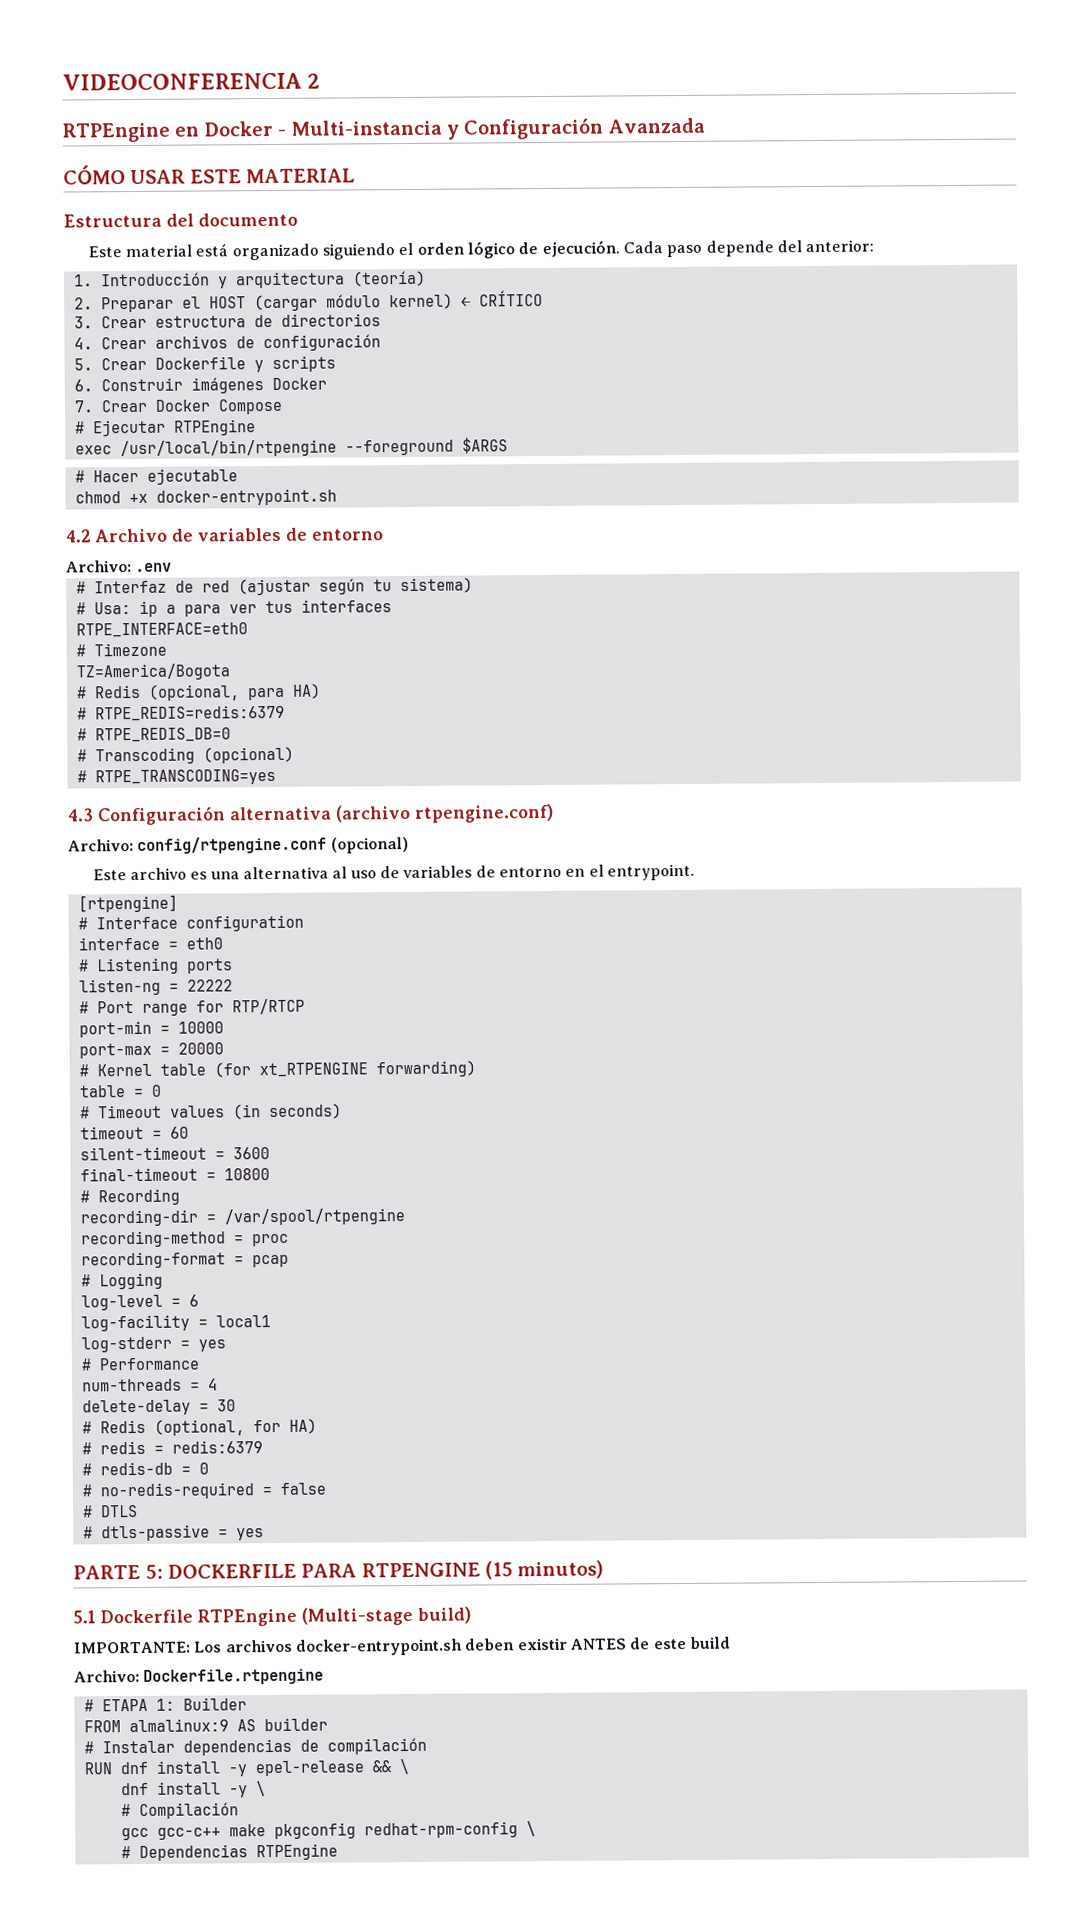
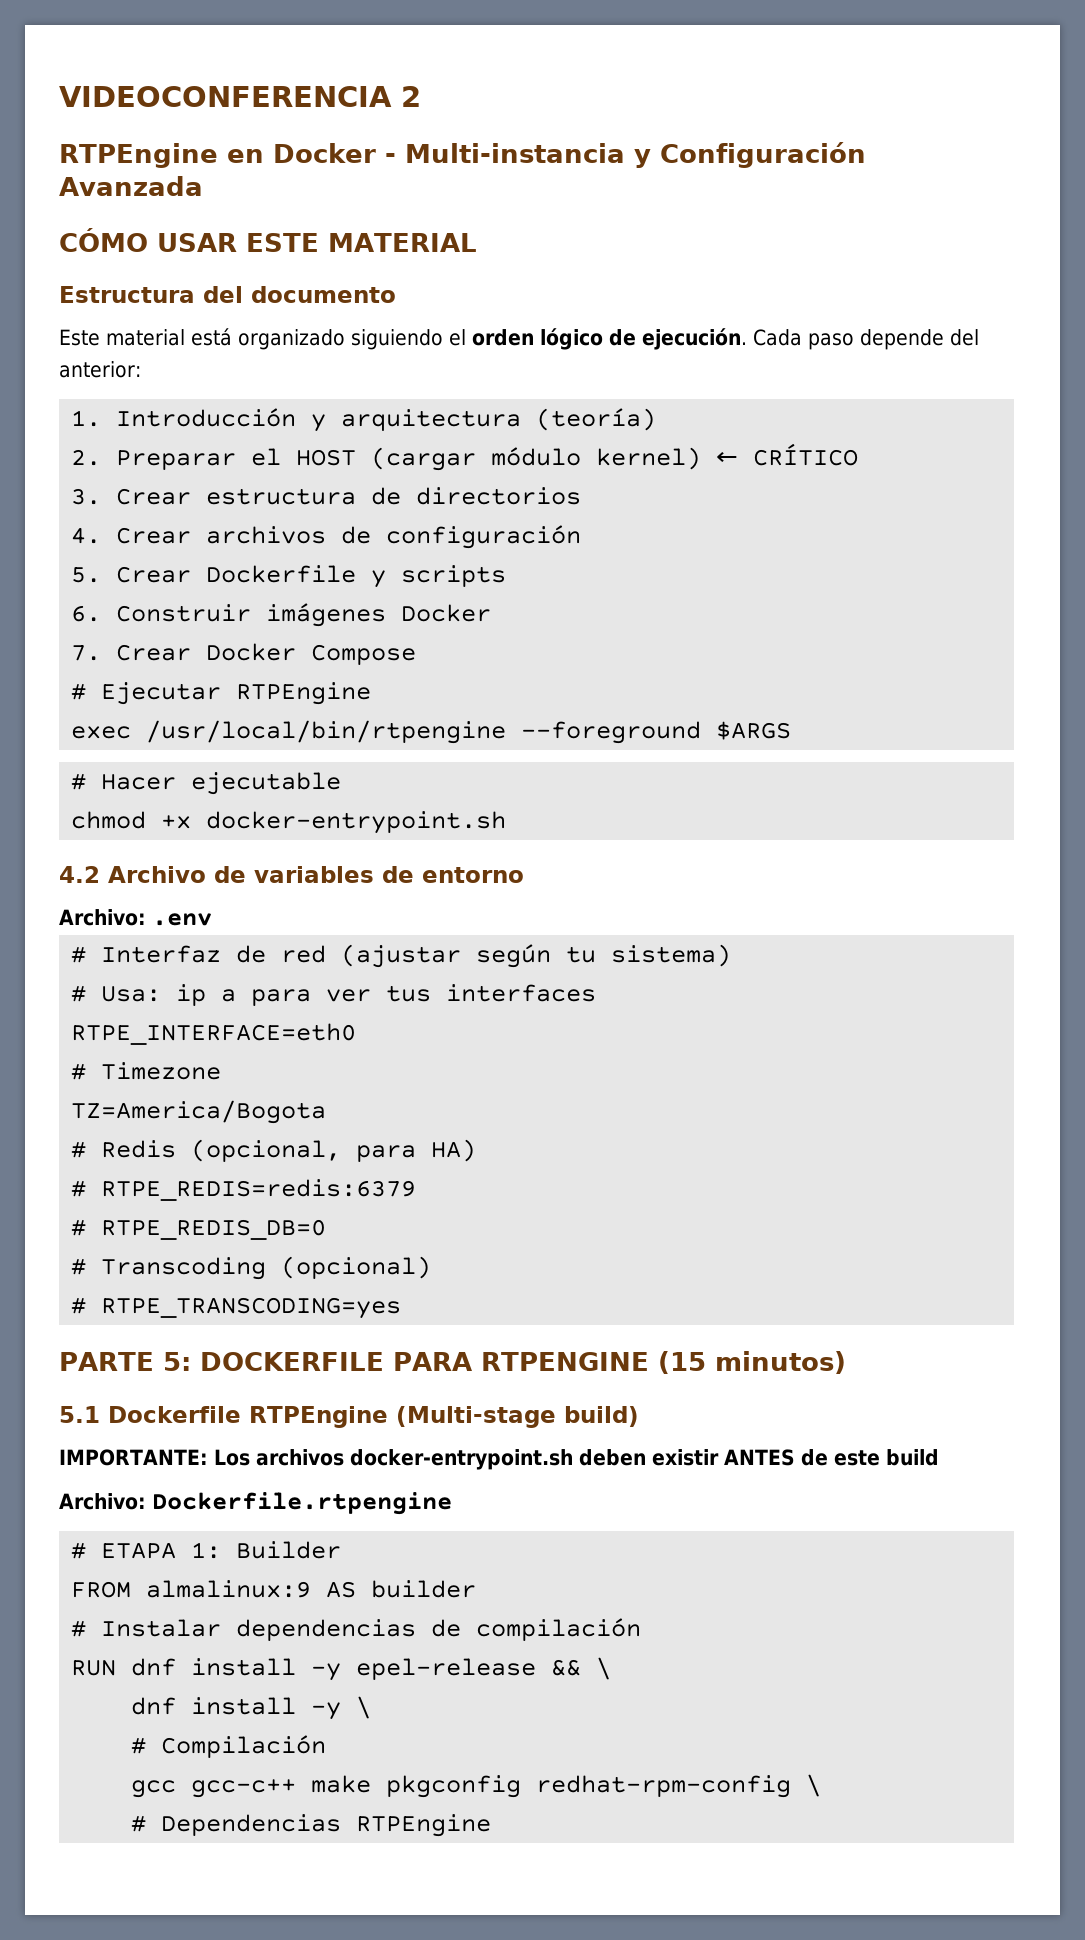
[67,803,554,826] [68,836,409,854] [92,863,695,881] [77,894,178,913] [77,914,304,932] [77,936,223,951] [78,957,233,975] [78,978,233,996] [78,998,305,1016] [78,1020,224,1038] [78,1042,224,1059] [78,1060,476,1078] [78,1084,162,1098] [79,1103,342,1120] [79,1125,189,1140] [79,1146,270,1161] [79,1167,270,1182] [79,1188,180,1206] [79,1208,405,1227] [80,1230,289,1248] [80,1251,289,1269] [80,1272,163,1290] [80,1294,199,1311] [80,1314,271,1332] [80,1336,226,1353] [80,1357,200,1371] [81,1378,218,1392] [81,1399,236,1416] [81,1418,317,1436] [81,1440,263,1455] [81,1461,209,1476] [81,1482,326,1500] [82,1505,138,1518] [82,1524,264,1542] // 4.3 Configuración alternativa (archivo rtpengine.conf) // Archivo: config/rtpengine.conf (opcional) // Este archivo es una alternativa al uso de variables de entorno en el entrypoint. // [rtpengine] // # Interface configuration // interface = eth0 // # Listening ports // listen-ng = 22222 // # Port range for RTP/RTCP // port-min = 10000 // port-max = 20000 // # Kernel table (for xt_RTPENGINE forwarding) // table = 0 // # Timeout values (in seconds) // timeout = 60 // silent-timeout = 3600 // final-timeout = 10800 // # Recording // recording-dir = /var/spool/rtpengine // recording-method = proc // recording-format = pcap // # Logging // log-level = 6 // log-facility = local1 // log-stderr = yes // # Performance // num-threads = 4 // delete-delay = 30 // # Redis (optional, for HA) // # redis = redis:6379 // # redis-db = 0 // # no-redis-required = false // # DTLS // # dtls-passive = yes -> (402, 1308) none

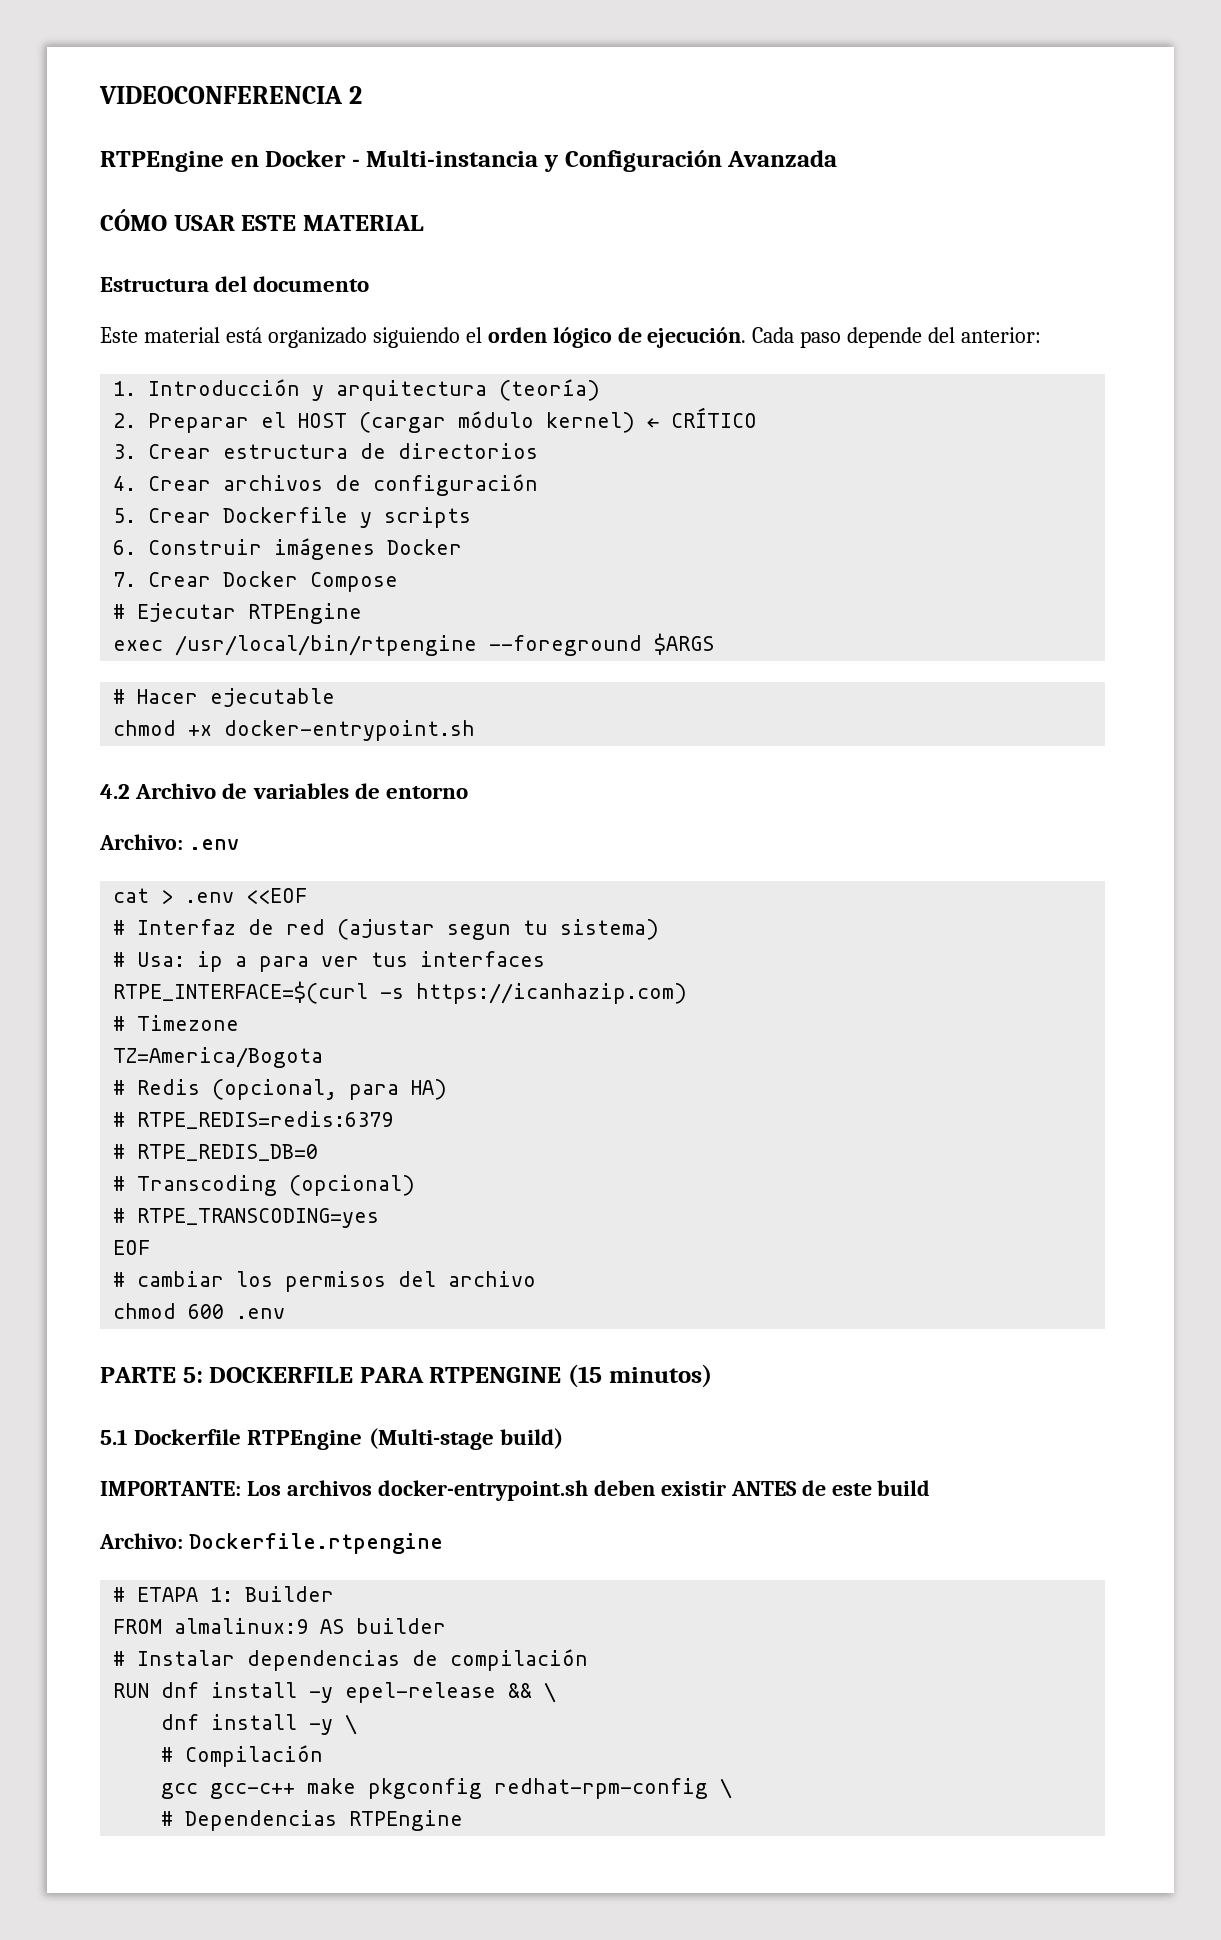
(212, 919) none -> [113,888,308,904] // cat > .env <<EOF
[476,944,552,968] según -> [447,924,512,940] segun
[71,1023,357,1045] RTPE_INTERFACE=eth0 -> [113,981,688,1004] RTPE_INTERFACE=$(curl -s https://icanhazip.com)
(402, 1308) none -> [113,1240,151,1255] [113,1271,537,1292] [113,1303,286,1319] // EOF // # cambiar los permisos del archivo // chmod 600 .env

